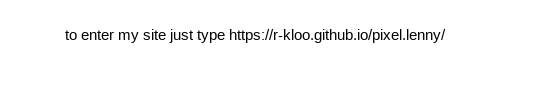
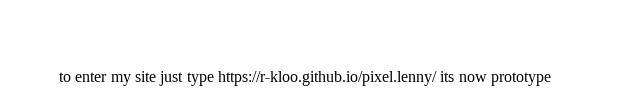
(447, 36) none -> [440,71,551,86] its now prototype

